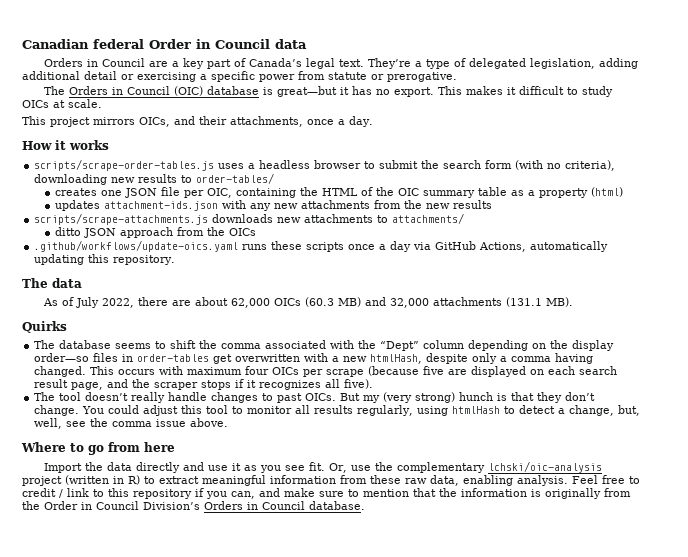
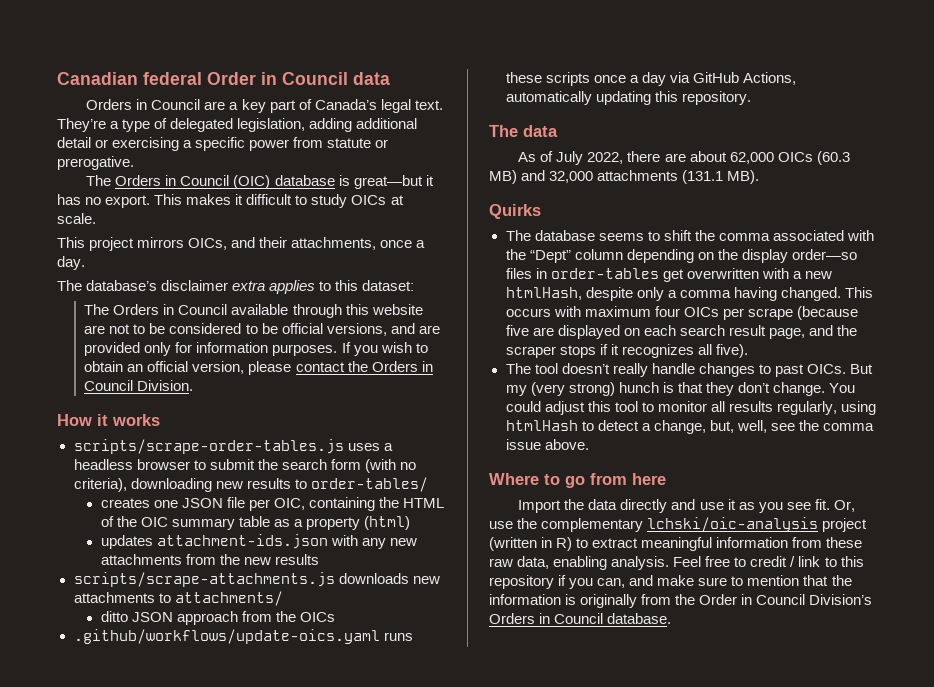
(373, 121) none -> [57,280,415,294] [84,304,423,318] [84,323,440,336] [84,342,428,356] [84,361,433,375] [84,380,194,391] // The database’s disclaimer extra applies to this dataset: // The Orders in Council available through this website are not to be considered to be official versions, and are provided only for information purposes. If you wish to obtain an official version, please contact the Orders in Council Division.

